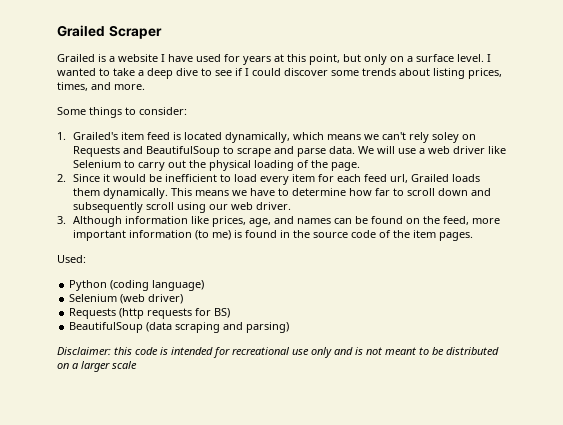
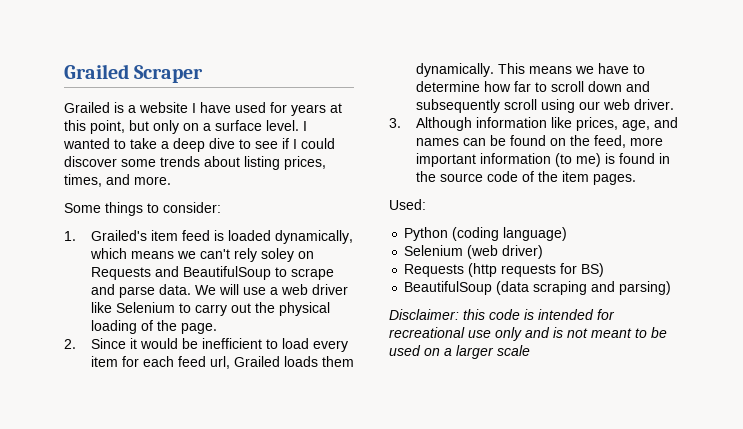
[183,132,222,140] located -> [227,230,271,241] loaded
[446,347,499,355] distributed -> [389,345,421,356] used

